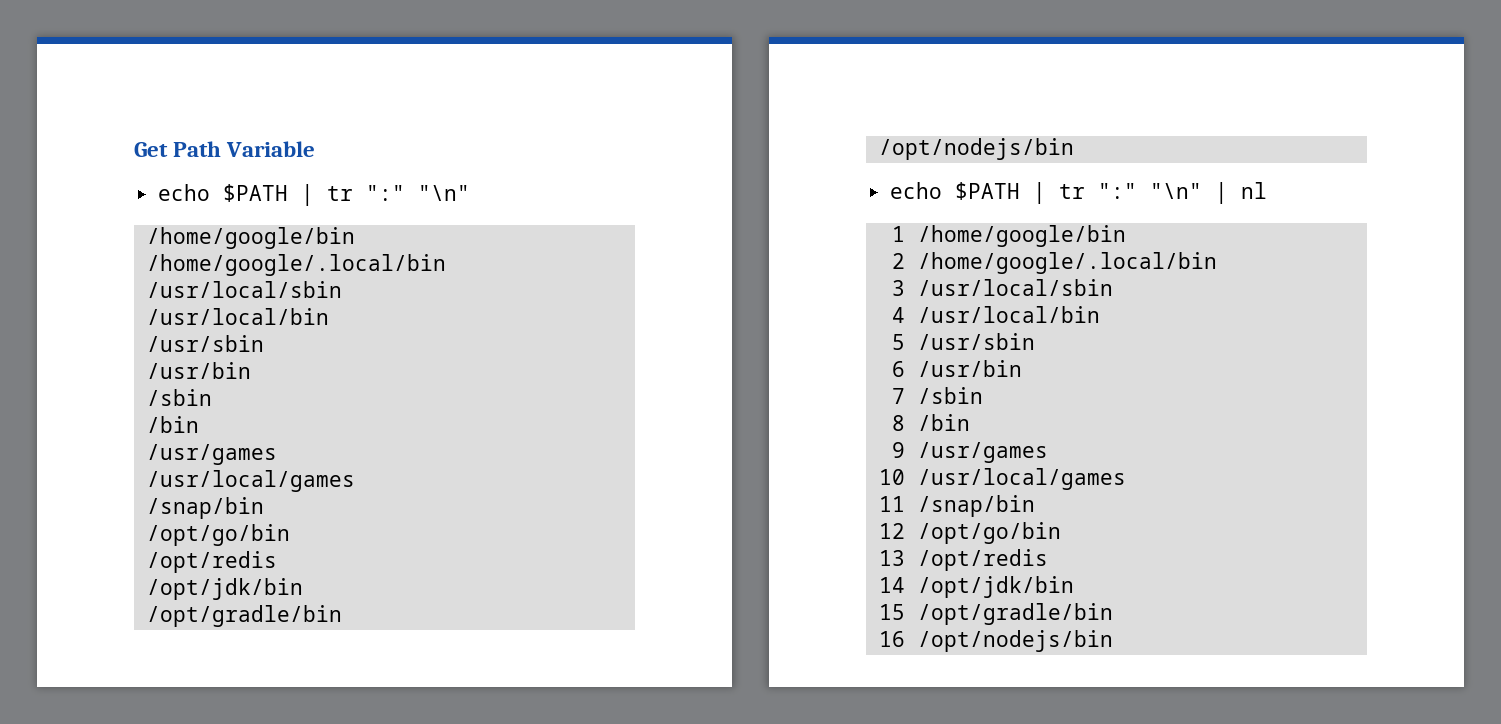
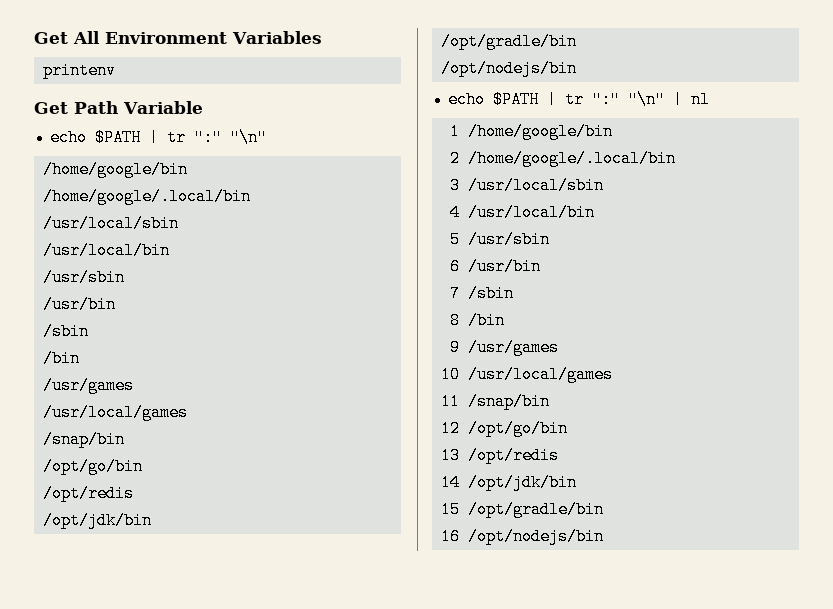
[134,142,168,157] Get -> [34,31,322,44] [42,62,116,79] [34,102,68,114] Get All Environment Variables // printenv // Get

